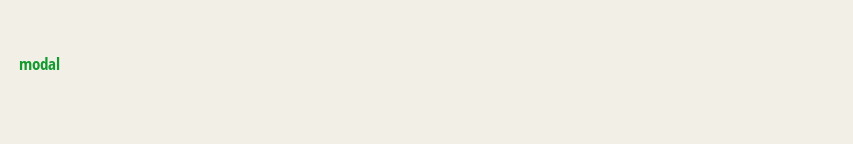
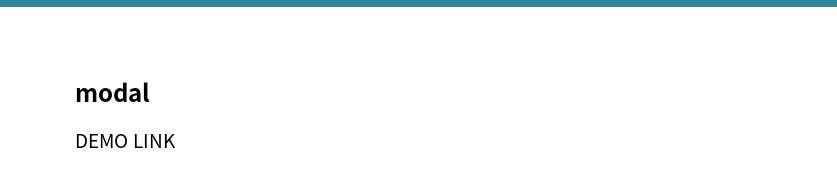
(60, 63) none -> [75,134,177,148] // DEMO LINK

